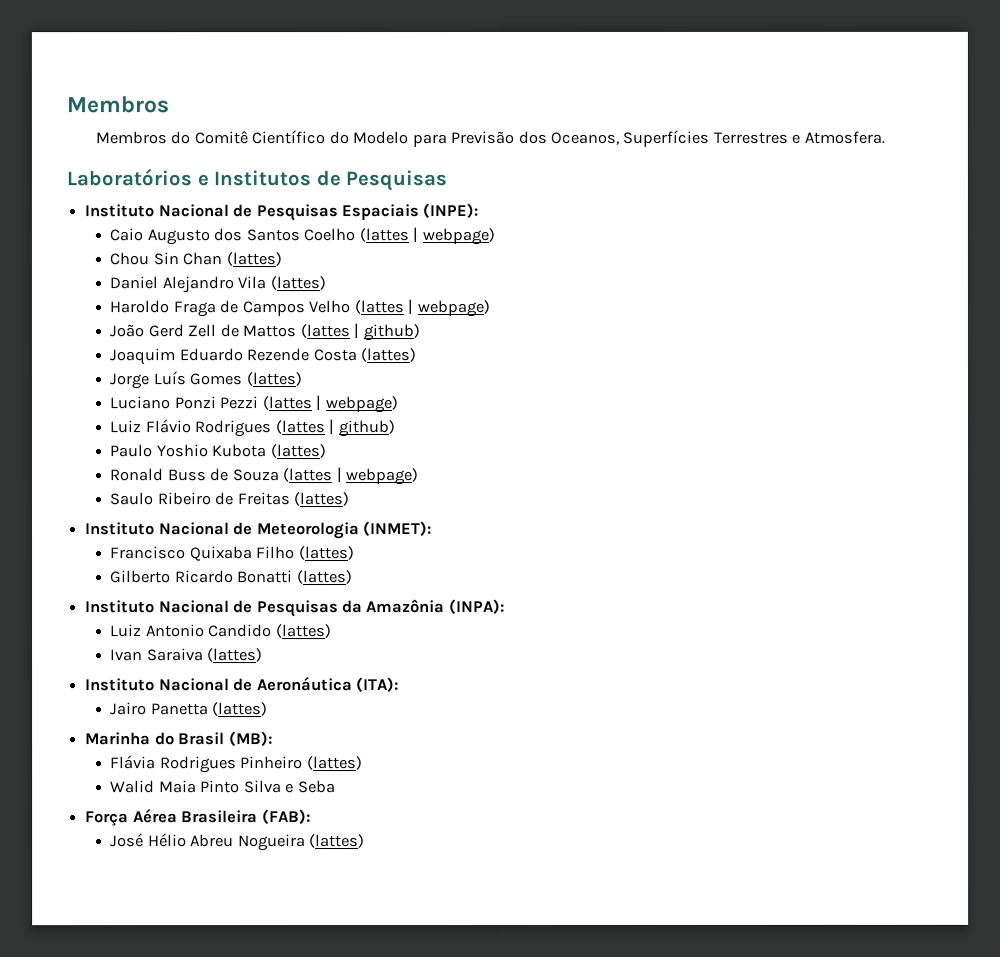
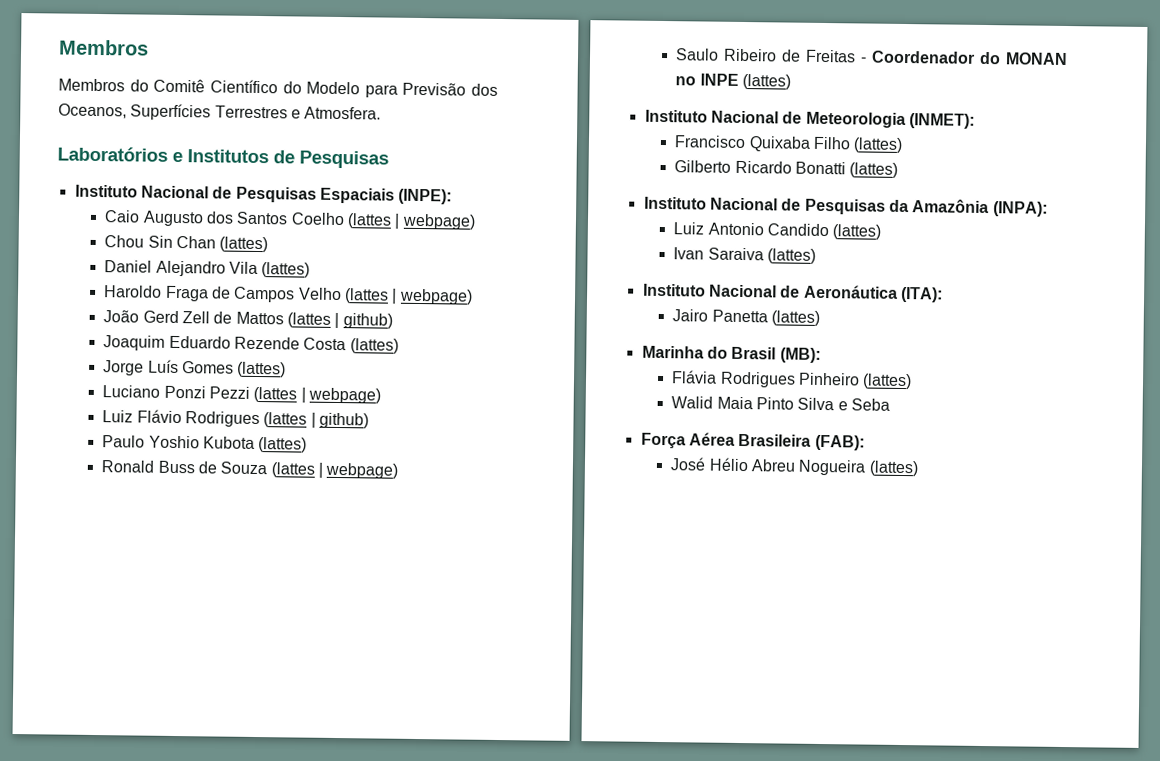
(291, 499) none -> [860,50,1068,66] [675,73,739,86] - Coordenador do MONAN no INPE

